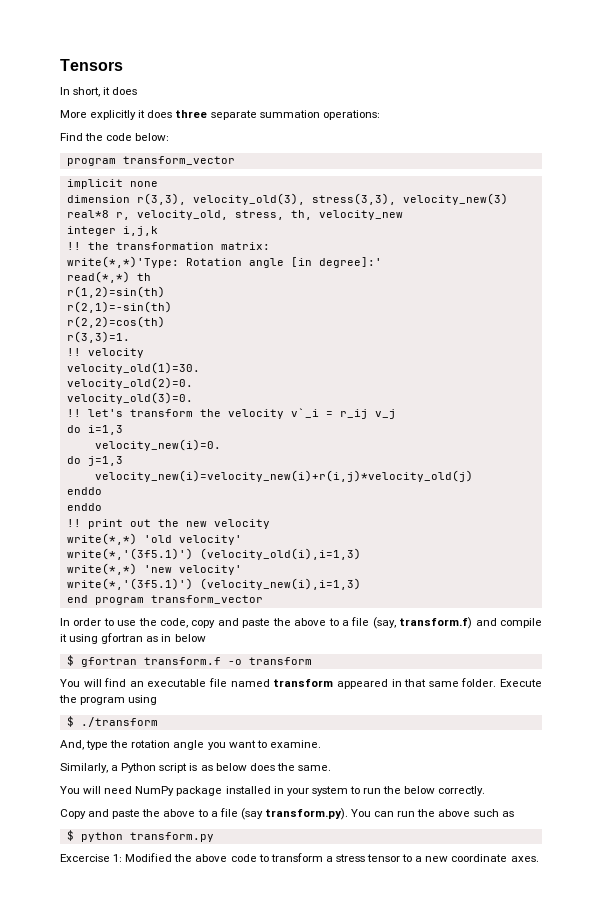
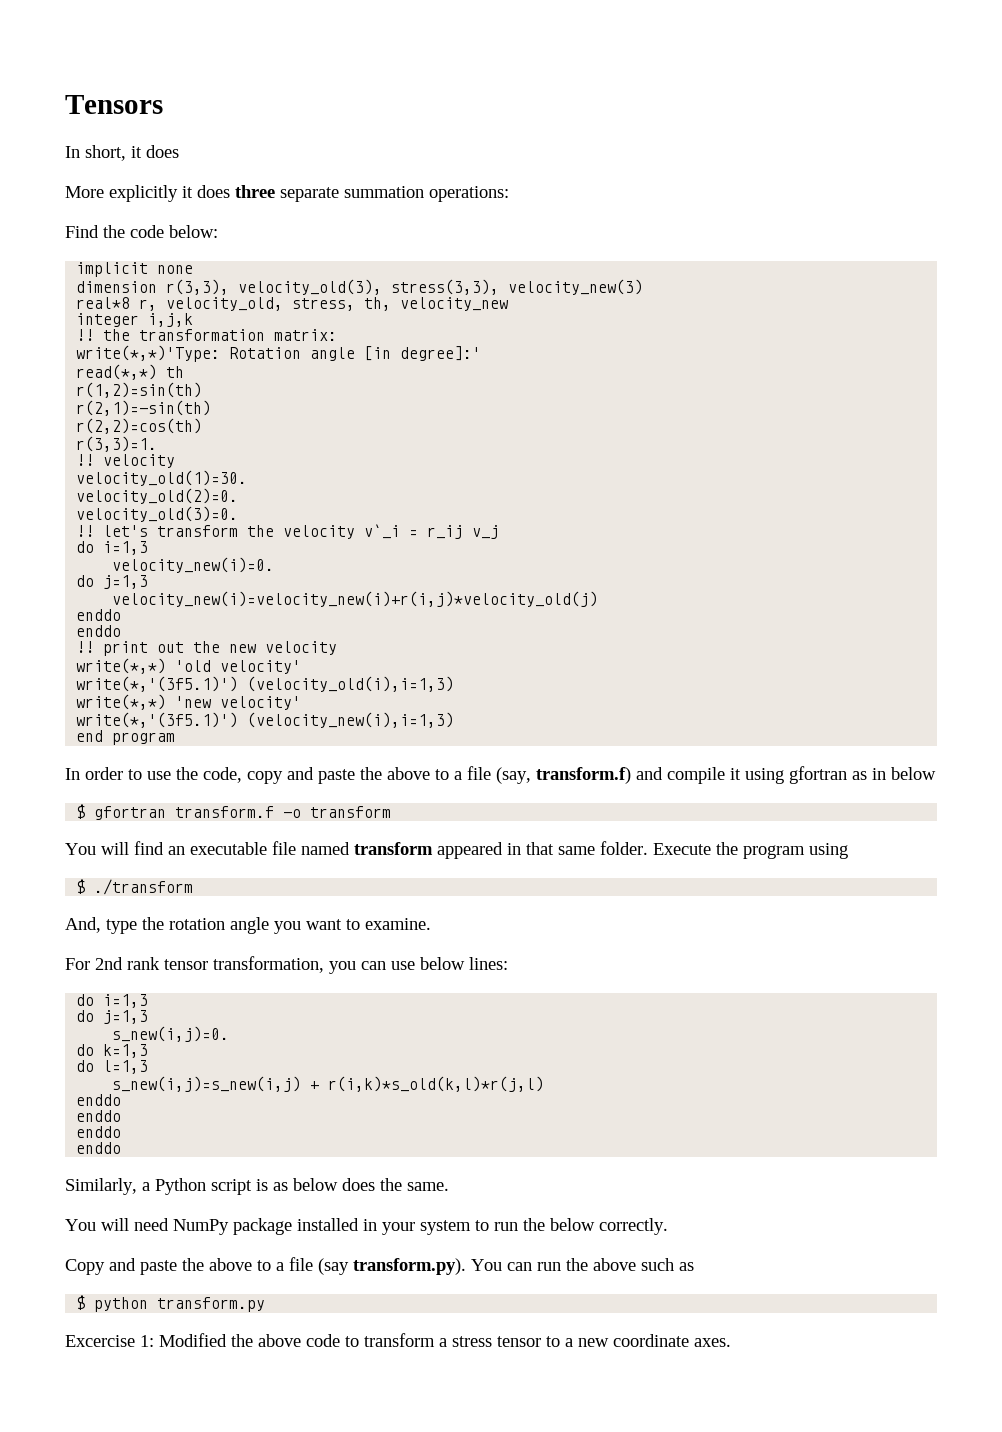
[66,156,235,166] // program transform_vector -> (218, 231) none
[150,595,263,604] transform_vector -> (176, 738) none
(321, 744) none -> [65,956,508,974] [76,994,149,1008] [76,1010,149,1024] [112,1026,230,1042] [76,1044,149,1058] [76,1060,149,1074] [112,1076,545,1092] [76,1094,122,1106] [76,1110,122,1122] [76,1126,122,1138] [76,1142,122,1154] // For 2nd rank tensor transformation, you can use below lines: // do i=1,3 // do j=1,3 // s_new(i,j)=0. // do k=1,3 // do l=1,3 // s_new(i,j)=s_new(i,j) + r(i,k)*s_old(k,l)*r(j,l) // enddo // enddo // enddo // enddo

